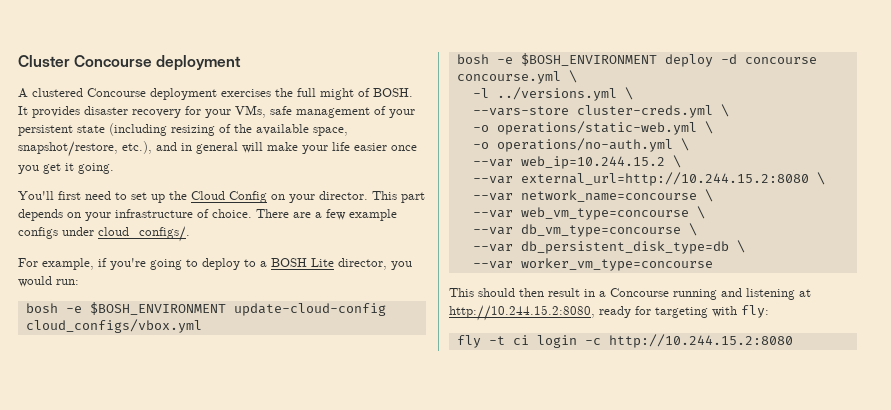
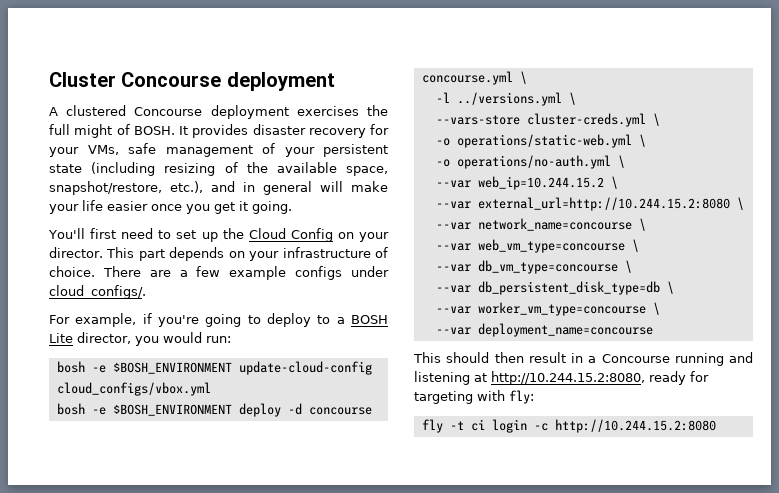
(713, 264) none -> [652,302,660,315] [435,323,653,337] \ // --var deployment_name=concourse

